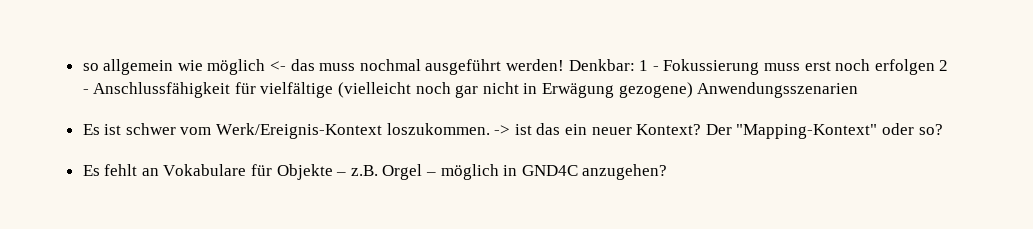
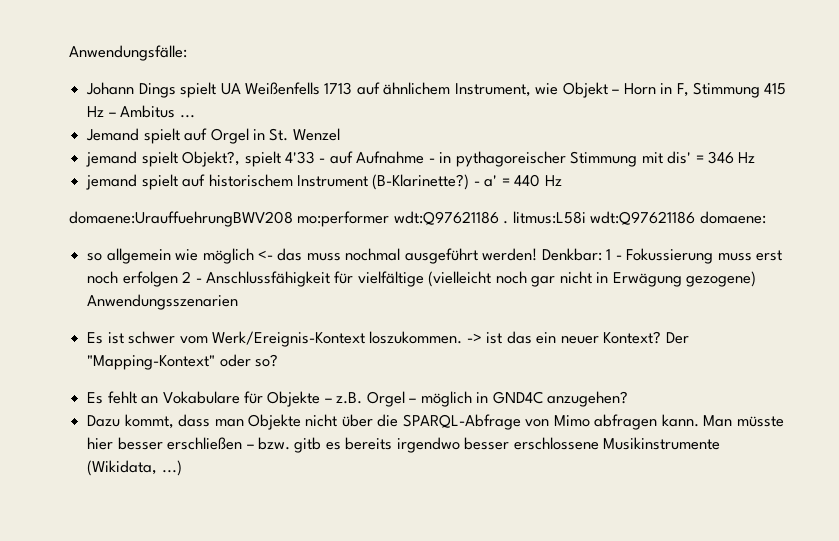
(82, 67) none -> [69,45,187,61] [86,82,787,98] [87,105,195,118] [86,128,340,144] [86,151,756,167] [86,174,562,190] [69,211,766,227] Anwendungsfälle: // Johann Dings spielt UA Weißenfells 1713 auf ähnlichem Instrument, wie Objekt – Horn in F, Stimmung 415 Hz – Ambitus ... // Jemand spielt auf Orgel in St. Wenzel // jemand spielt Objekt?, spielt 4'33 - auf Aufnahme - in pythagoreischer Stimmung mit dis' = 346 Hz // jemand spielt auf historischem Instrument (B-Klarinette?) - a' = 440 Hz // domaene:UrauffuehrungBWV208 mo:performer wdt:Q97621186 . litmus:L58i wdt:Q97621186 domaene: //
(668, 172) none -> [87,414,784,430] [87,437,721,453] [87,460,182,476] // Dazu kommt, dass man Objekte nicht über die SPARQL-Abfrage von Mimo abfragen kann. Man müsste hier besser erschließen – bzw. gitb es bereits irgendwo besser erschlossene Musikinstrumente (Wikidata, ...)

